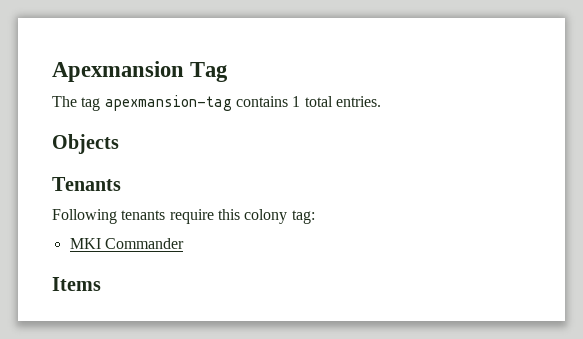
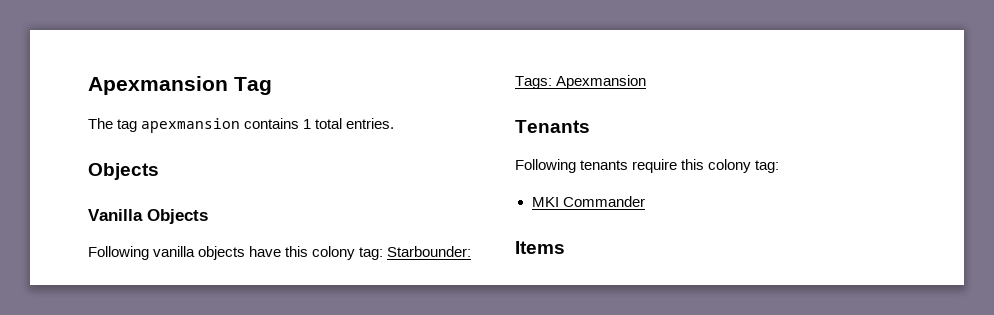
[104,95,232,111] apexmansion-tag -> [141,118,241,133] apexmansion
(119, 144) none -> [88,209,208,224] [88,246,472,260] [515,75,647,89] // Vanilla Objects // Following vanilla objects have this colony tag: Starbounder: Tags: Apexmansion

